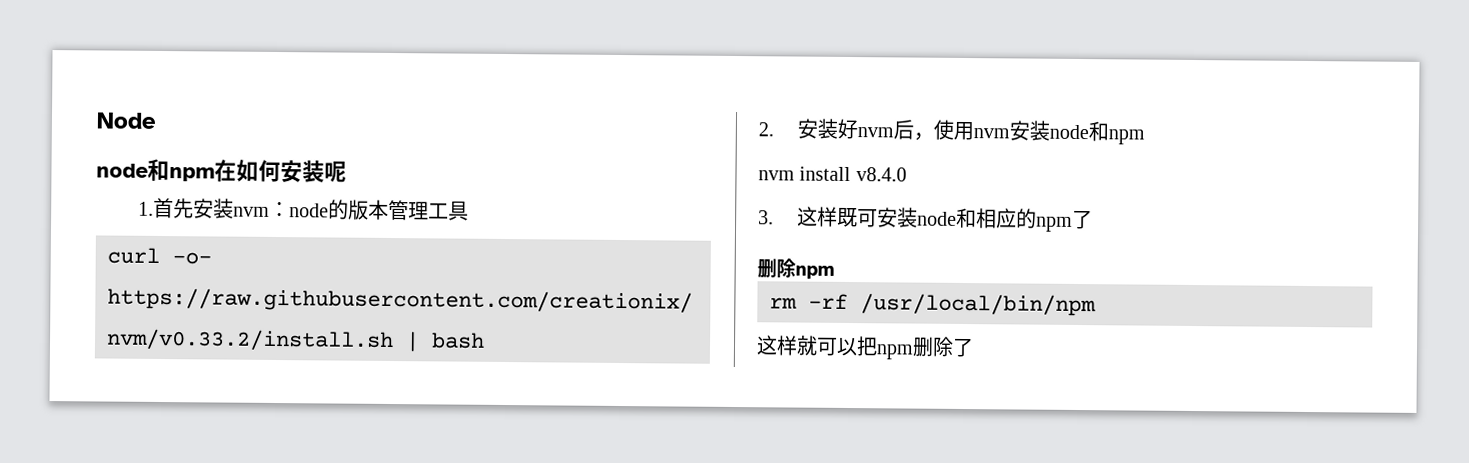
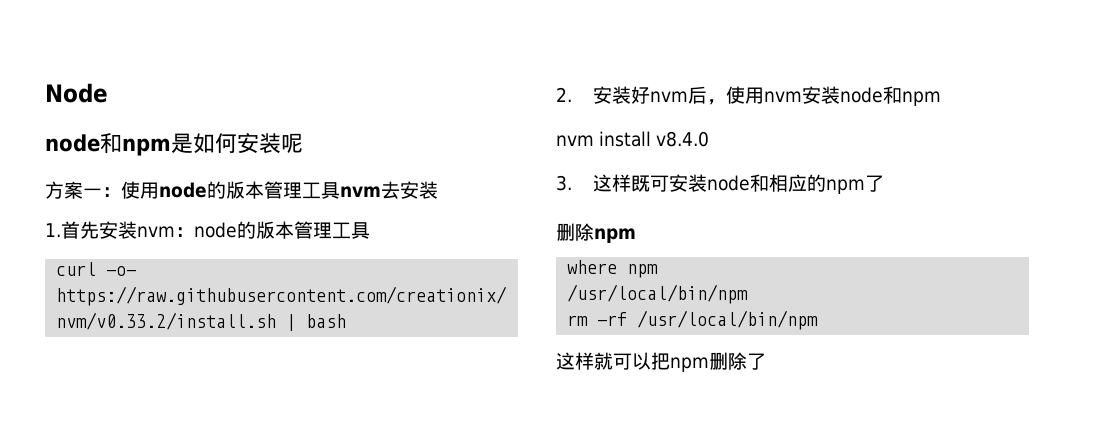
[214,159,237,182] 在 -> [171,133,193,153] 是
(347, 172) none -> [45,181,438,199] // 方案一：使用node的版本管理工具nvm去安装
(835, 272) none -> [567,260,659,278] [567,284,749,304] // where npm // /usr/local/bin/npm

